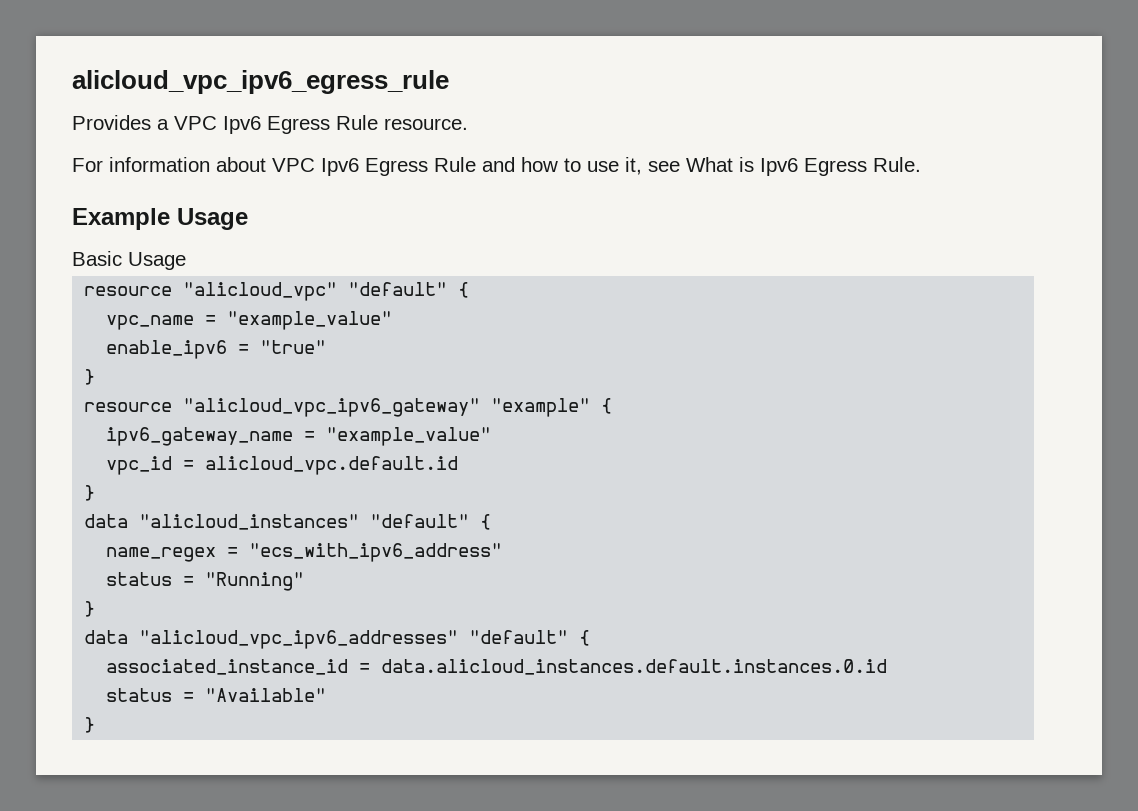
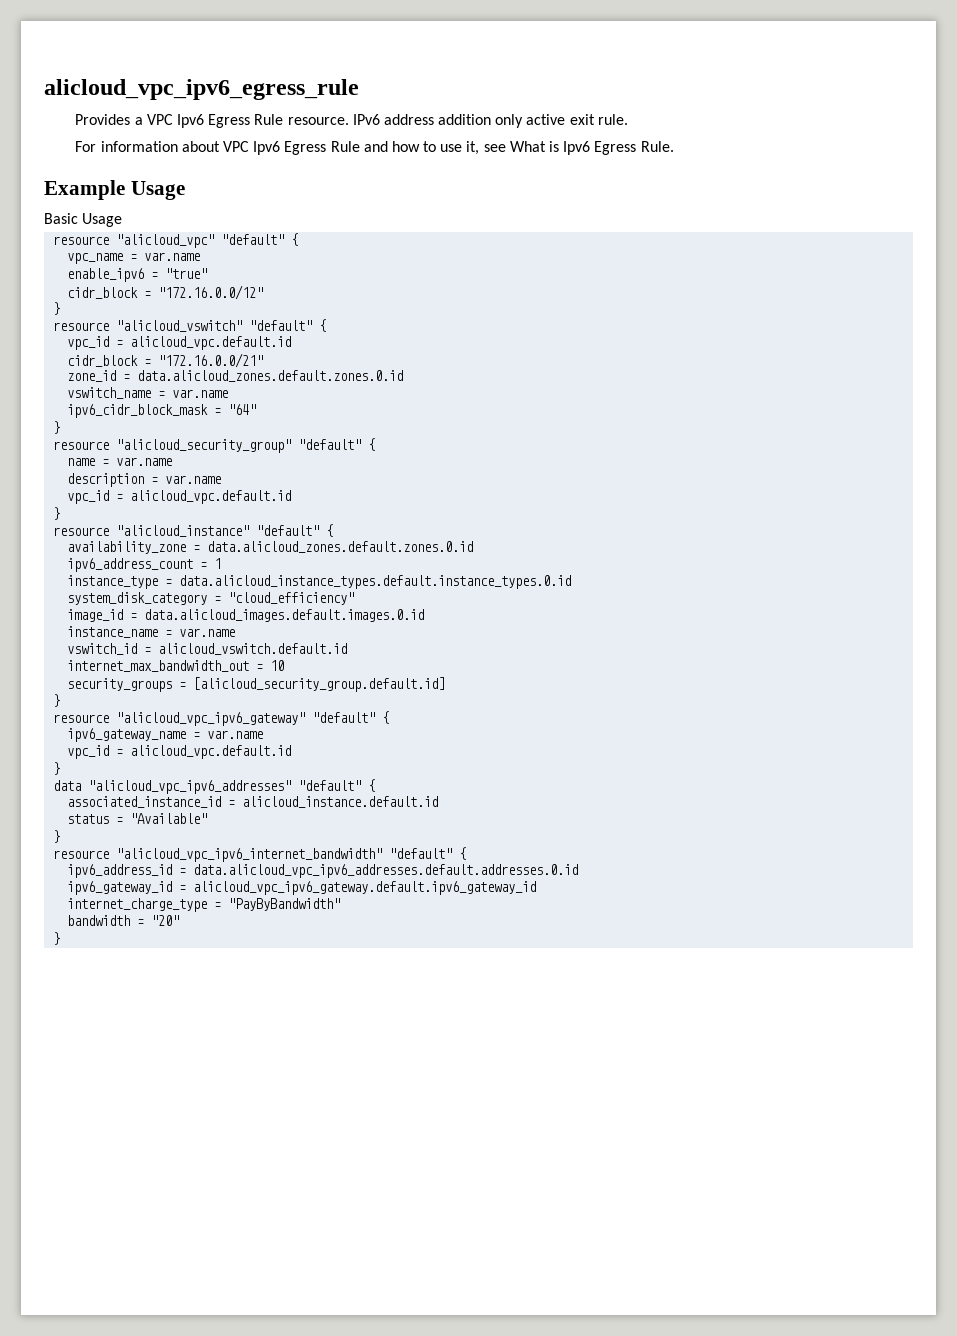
(468, 124) none -> [352,114,628,128] IPv6 address addition only active exit rule.
[227,311,393,330] "example_value" -> [144,252,201,261] var.name
[84,369,96,385] [84,398,613,417] [106,427,492,446] [106,456,459,475] [84,485,96,501] [84,514,492,530] [106,543,503,562] [106,572,305,591] // } // resource "alicloud_vpc_ipv6_gateway" "example" { // ipv6_gateway_name = "example_value" // vpc_id = alicloud_vpc.default.id // } // data "alicloud_instances" "default" { // name_regex = "ecs_with_ipv6_address" // status = "Running" -> [67,285,264,300] [53,302,61,315] [53,319,327,332] [67,336,292,350] [67,353,264,368] [67,370,404,382] [67,387,229,399] [67,404,257,418] [53,421,61,434] [53,438,376,453] [67,457,173,466] [67,473,222,487] [67,490,292,504] [53,507,61,520] [53,524,334,537] [67,541,474,554] [67,558,222,572] [67,575,572,589] [67,592,355,605] [67,609,425,622] [67,626,236,638] [67,643,348,655] [67,660,285,672] [67,677,446,692] [53,694,61,707] [53,711,390,726] [67,728,264,742] [67,745,292,759] // cidr_block = "172.16.0.0/12" // } // resource "alicloud_vswitch" "default" { // vpc_id = alicloud_vpc.default.id // cidr_block = "172.16.0.0/21" // zone_id = data.alicloud_zones.default.zones.0.id // vswitch_name = var.name // ipv6_cidr_block_mask = "64" // } // resource "alicloud_security_group" "default" { // name = var.name // description = var.name // vpc_id = alicloud_vpc.default.id // } // resource "alicloud_instance" "default" { // availability_zone = data.alicloud_zones.default.zones.0.id // ipv6_address_count = 1 // instance_type = data.alicloud_instance_types.default.instance_types.0.id // system_disk_category = "cloud_efficiency" // image_id = data.alicloud_images.default.images.0.id // instance_name = var.name // vswitch_id = alicloud_vswitch.default.id // internet_max_bandwidth_out = 10 // security_groups = [alicloud_security_group.default.id] // } // resource "alicloud_vpc_ipv6_gateway" "default" { // ipv6_gateway_name = var.name // vpc_id = alicloud_vpc.default.id
[381,659,888,675] data.alicloud_instances.default.instances.0.id -> [242,796,439,808] alicloud_instance.default.id
(96, 725) none -> [53,847,467,862] [67,864,579,878] [67,881,537,895] [67,898,341,912] [67,915,180,926] [53,932,61,945] // resource "alicloud_vpc_ipv6_internet_bandwidth" "default" { // ipv6_address_id = data.alicloud_vpc_ipv6_addresses.default.addresses.0.id // ipv6_gateway_id = alicloud_vpc_ipv6_gateway.default.ipv6_gateway_id // internet_charge_type = "PayByBandwidth" // bandwidth = "20" // }

